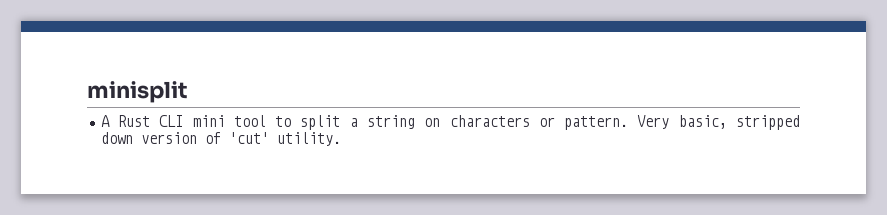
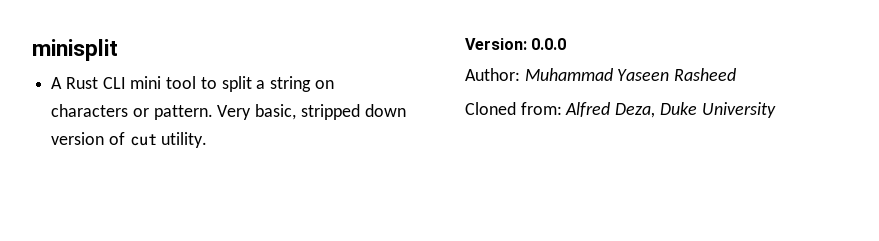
[228,132,269,144] 'cut' -> [129,134,157,146] cut
(341, 139) none -> [465,38,567,50] [465,68,737,81] [465,102,776,118] // Version: 0.0.0 // Author: Muhammad Yaseen Rasheed // Cloned from: Alfred Deza, Duke University

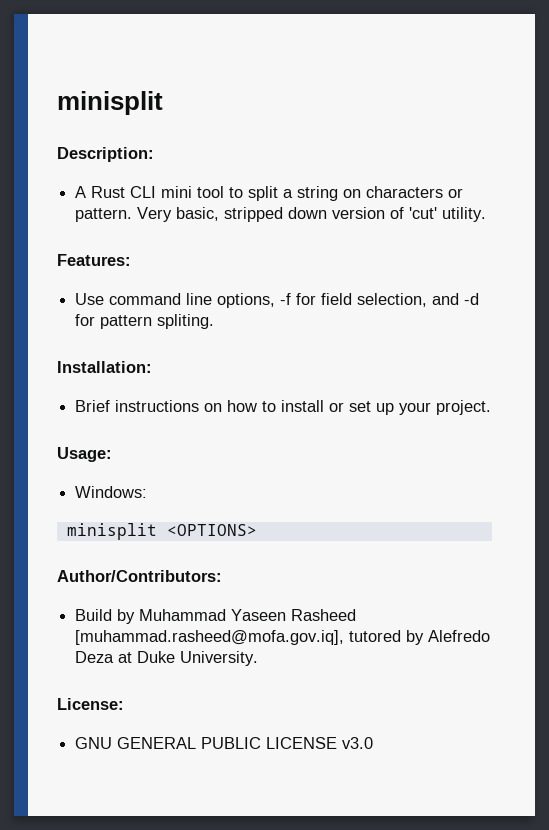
[32,39,118,61] minisplit -> [57,91,163,115] [57,147,154,162] minisplit // Description:
[129,134,157,146] cut -> [409,207,438,219] 'cut'
[465,38,567,50] [465,68,737,81] [465,102,776,118] Version: 0.0.0 // Author: Muhammad Yaseen Rasheed // Cloned from: Alfred Deza, Duke University -> [57,254,131,266] [75,293,480,308] [75,314,215,329] [57,361,152,373] [75,400,492,415] [57,447,112,462] [75,486,148,498] [66,523,257,540] [57,570,222,582] [75,609,357,624] [75,630,491,645] [75,651,259,666] [57,698,124,710] [75,737,374,749] Features: // Use command line options, -f for field selection, and -d for pattern spliting. // Installation: // Brief instructions on how to install or set up your project. // Usage: // Windows: // minisplit <OPTIONS> // Author/Contributors: // Build by Muhammad Yaseen Rasheed [muhammad.rasheed@mofa.gov.iq], tutored by Alefredo Deza at Duke University. // License: // GNU GENERAL PUBLIC LICENSE v3.0

